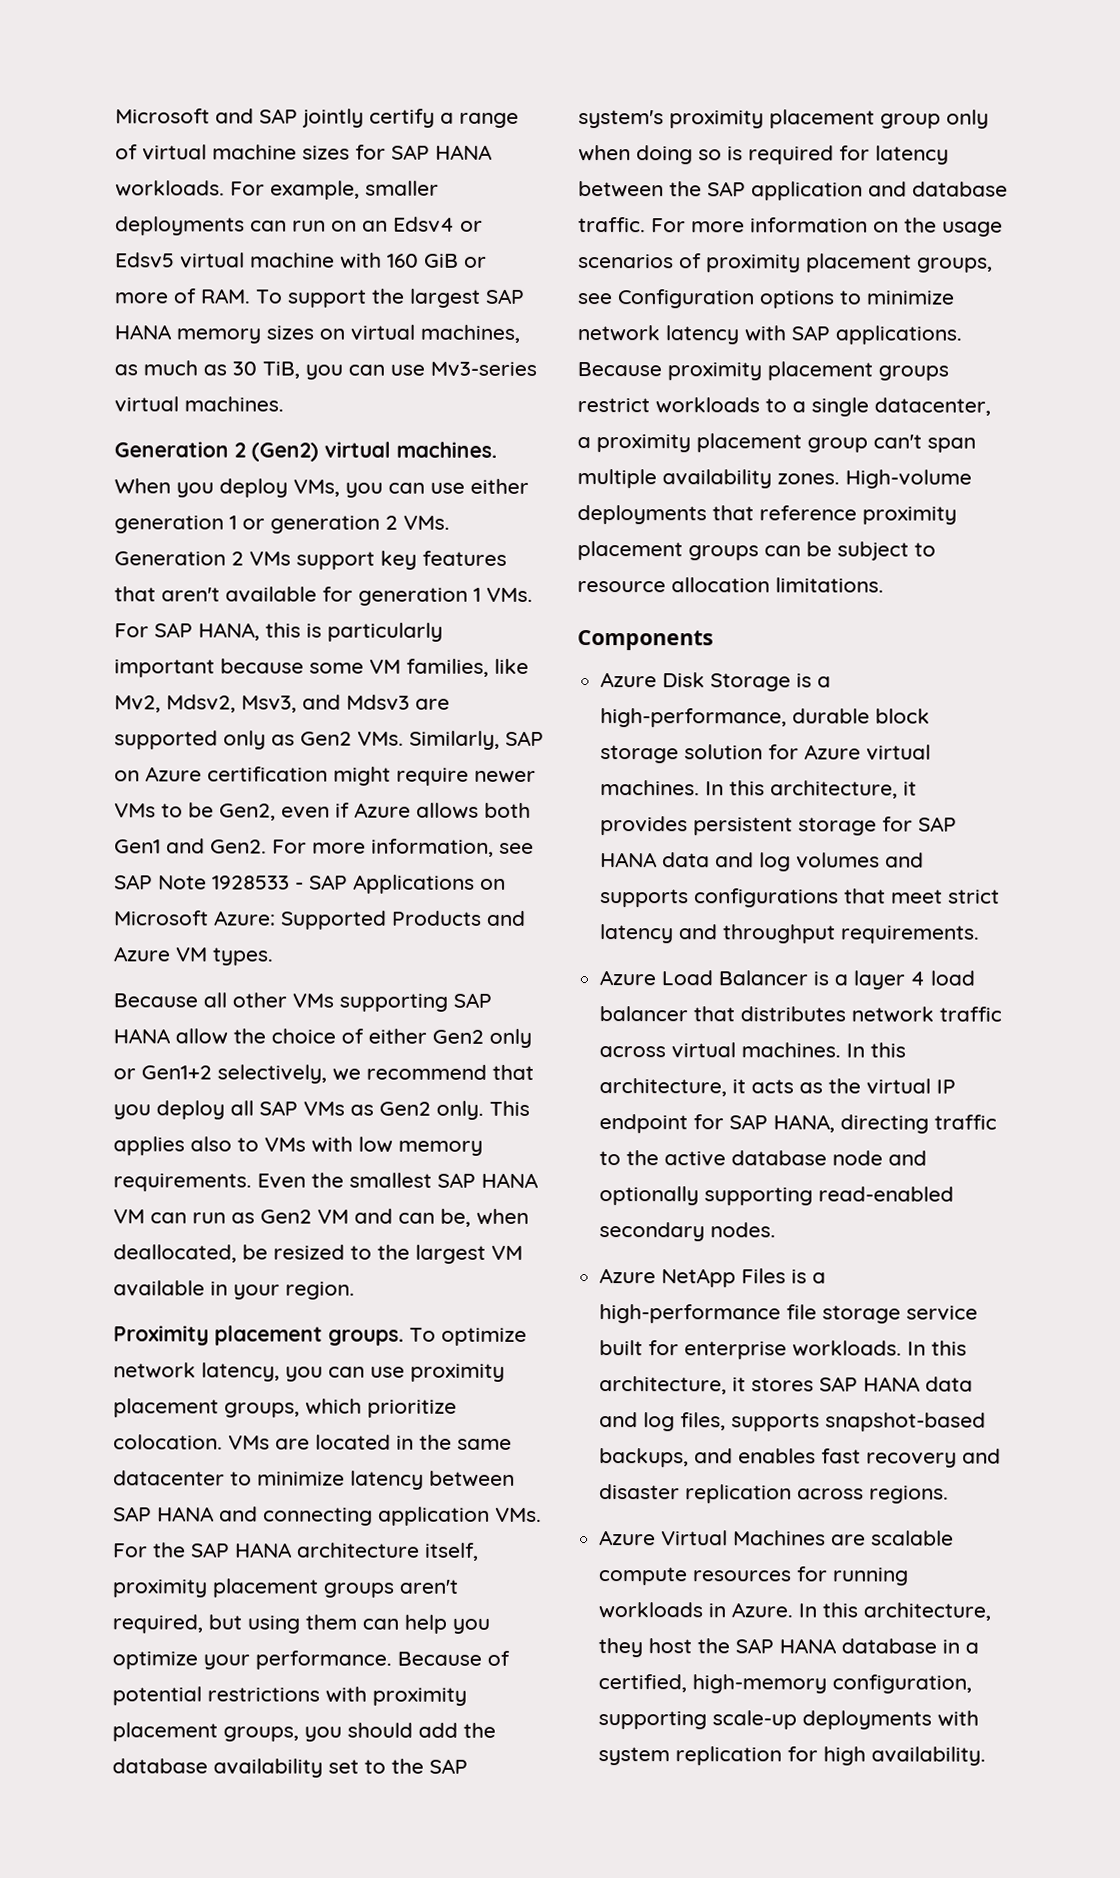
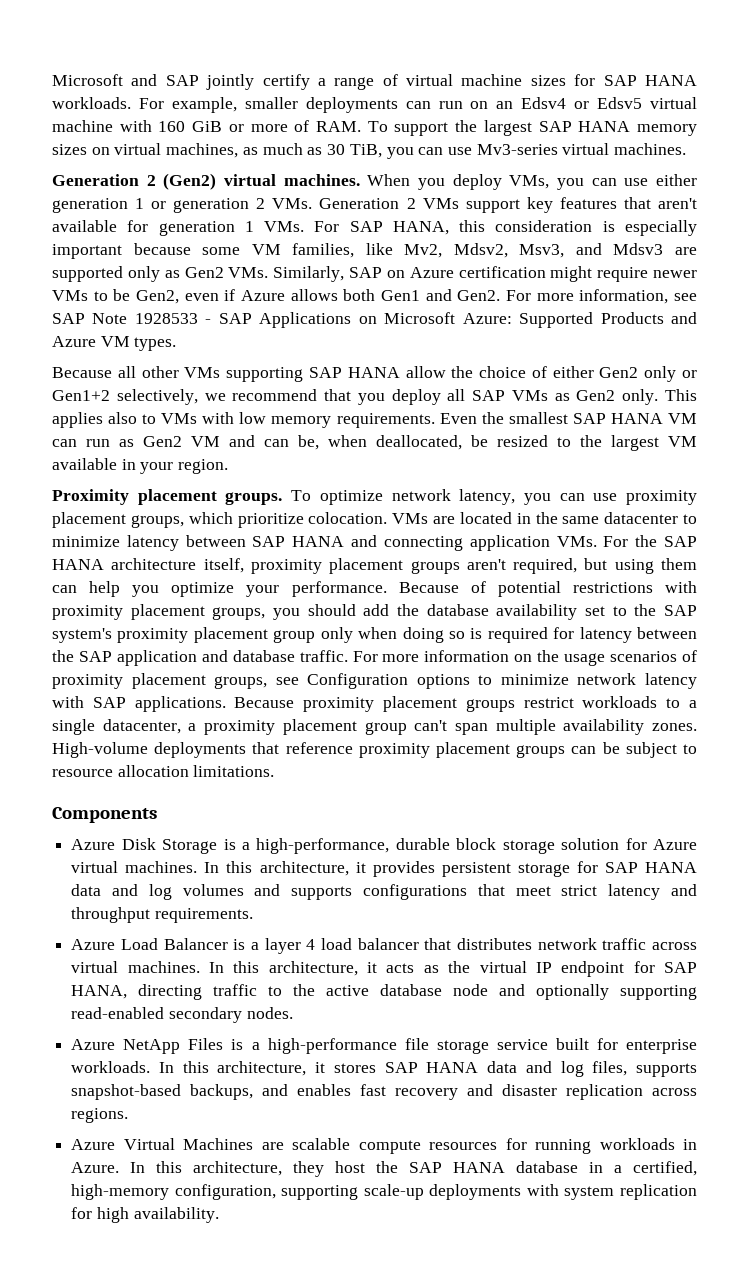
[306,622,443,642] is particularly -> [495,220,697,236] consideration is especially

